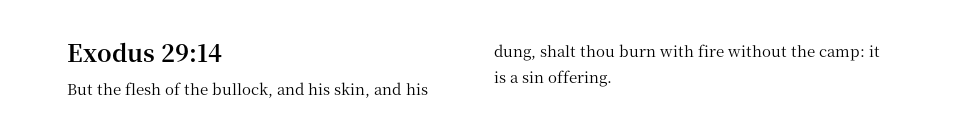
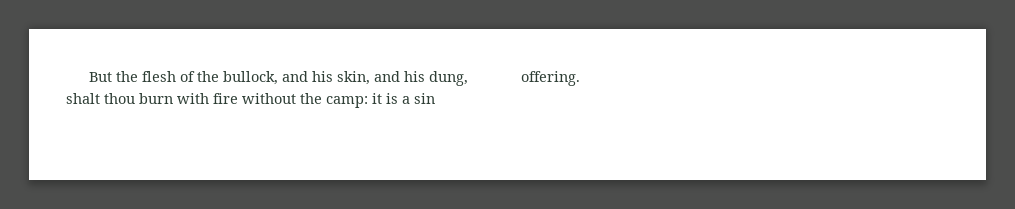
[67,42,223,62] Exodus 29:14 // -> (89, 77) none

